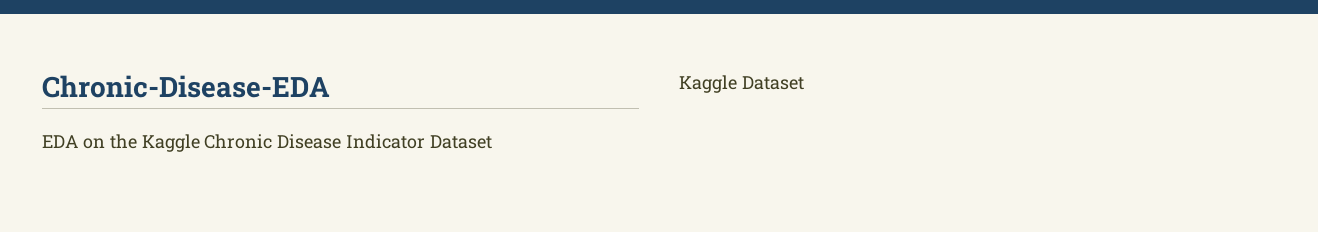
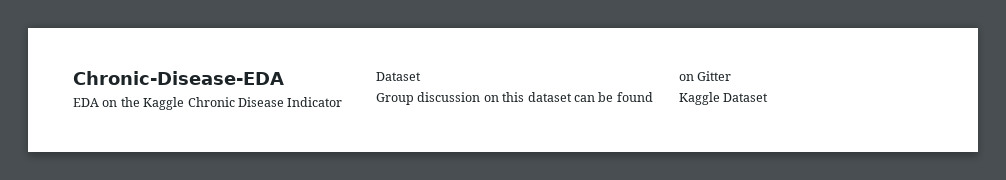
(493, 142) none -> [376,92,653,105] [679,71,732,81] // Group discussion on this dataset can be found on Gitter

